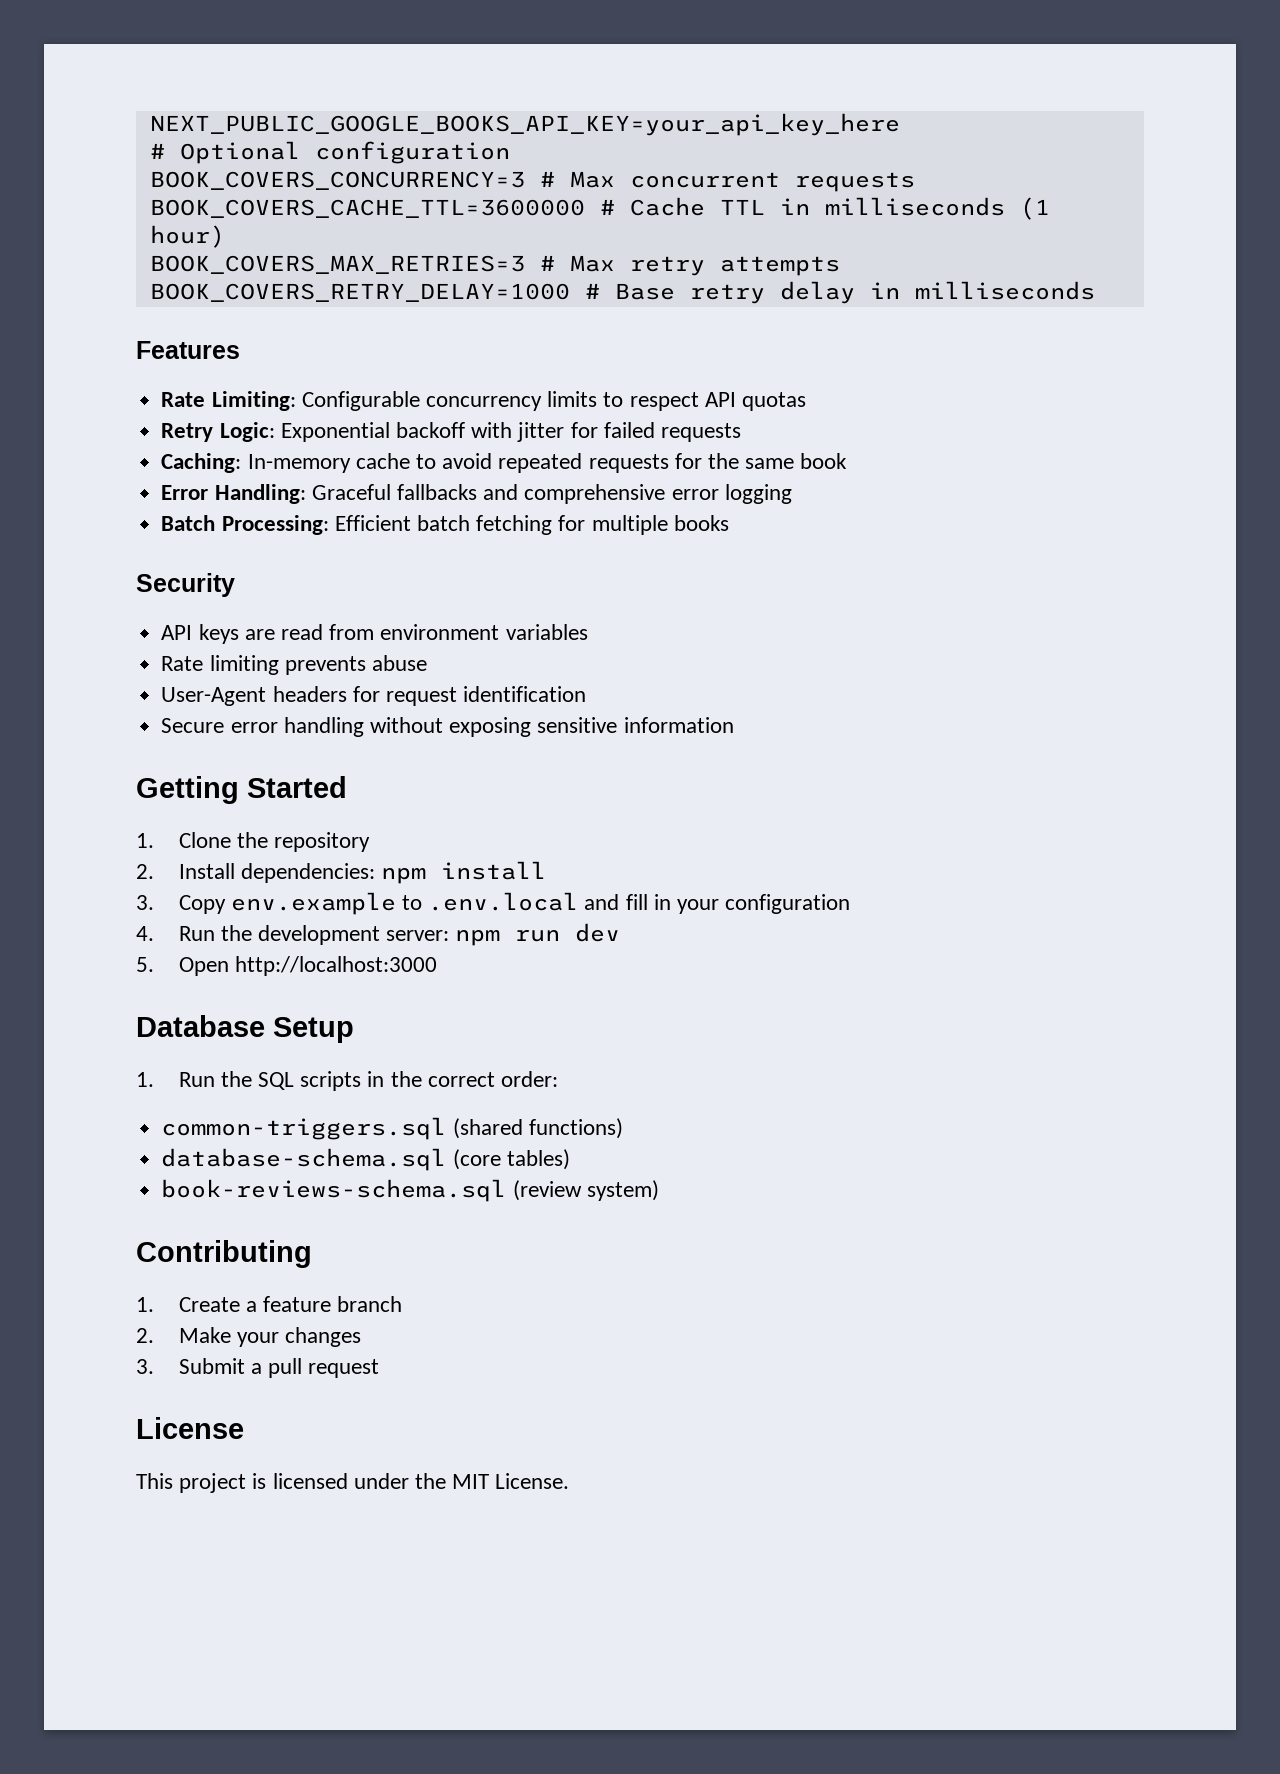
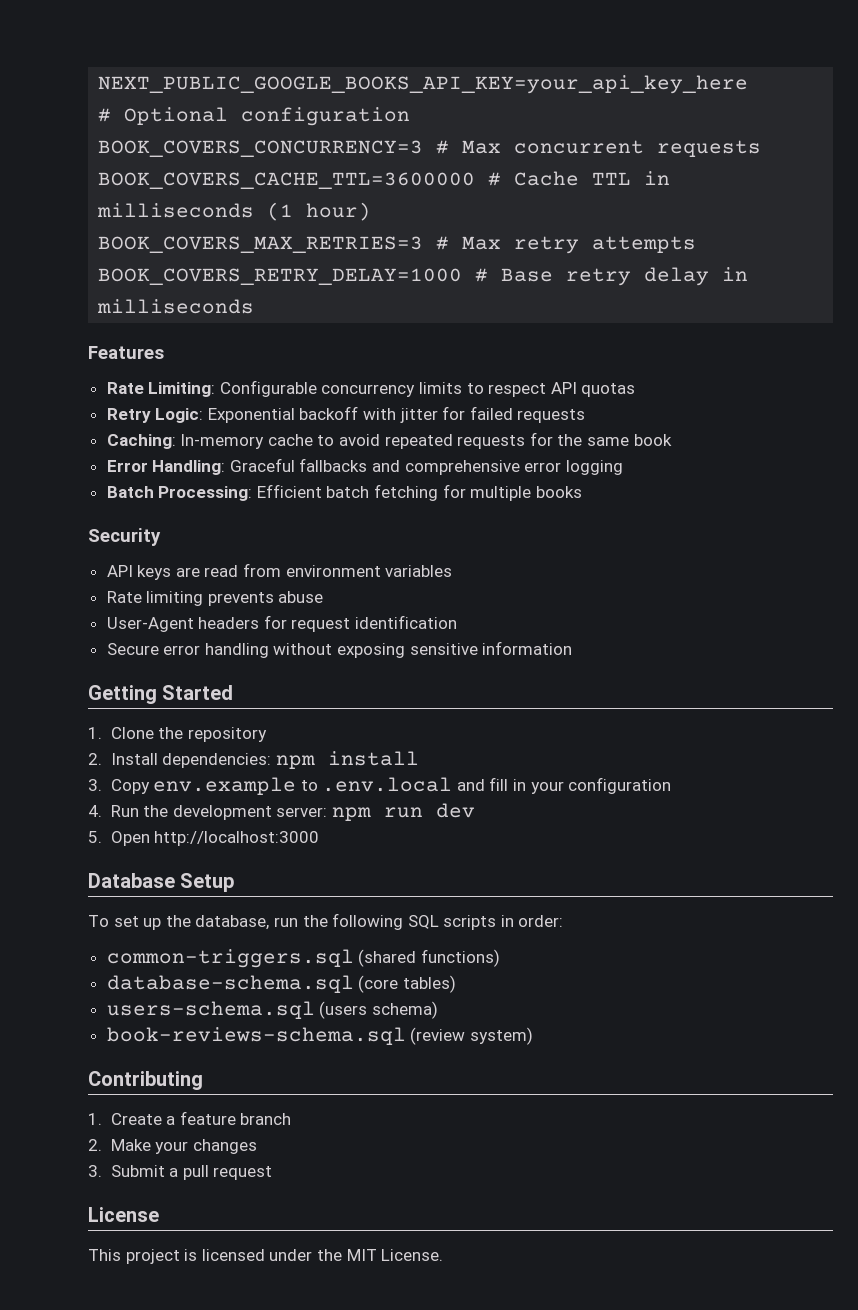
[136,1071,252,1087] 1. Run the -> [88,913,404,930] To set up the database, run the following
[390,1071,495,1087] the correct -> (514, 921) none
(570, 1159) none -> [106,1001,438,1019] // users-schema.sql (users schema)

